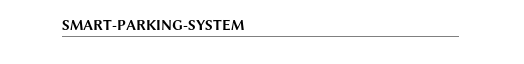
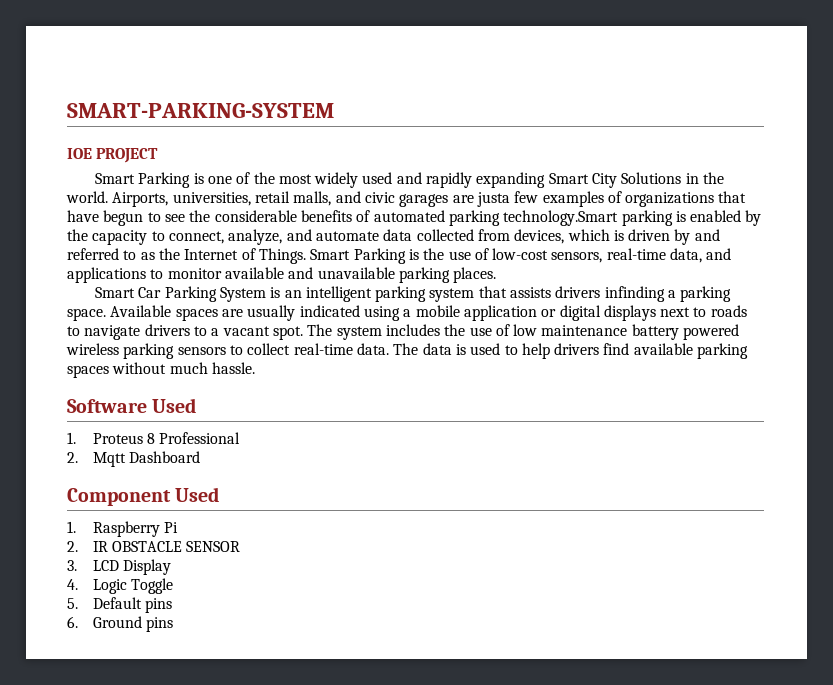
(244, 25) none -> [67,148,159,163] [94,172,725,188] [66,191,747,207] [67,210,762,226] [67,229,720,245] [67,248,732,264] [67,267,497,283] [94,286,732,302] [67,305,747,321] [67,324,740,340] [66,343,749,359] [67,362,255,378] [67,398,197,413] [67,432,241,444] [67,451,201,467] [67,487,220,506] [67,521,179,537] [67,541,241,552] [67,559,172,575] [67,578,174,594] [67,597,173,613] [67,616,174,632] // IOE PROJECT // Smart Parking is one of the most widely used and rapidly expanding Smart City Solutions in the world. Airports, universities, retail malls, and civic garages are justa few examples of organizations that have begun to see the considerable benefits of automated parking technology.Smart parking is enabled by the capacity to connect, analyze, and automate data collected from devices, which is driven by and referred to as the Internet of Things. Smart Parking is the use of low-cost sensors, real-time data, and applications to monitor available and unavailable parking places. // Smart Car Parking System is an intelligent parking system that assists drivers infinding a parking space. Available spaces are usually indicated using a mobile application or digital displays next to roads to navigate drivers to a vacant spot. The system includes the use of low maintenance battery powered wireless parking sensors to collect real-time data. The data is used to help drivers find available parking spaces without much hassle. // Software Used // 1. Proteus 8 Professional // 2. Mqtt Dashboard // Component Used // 1. Raspberry Pi // 2. IR OBSTACLE SENSOR // 3. LCD Display // 4. Logic Toggle // 5. Default pins // 6. Ground pins

